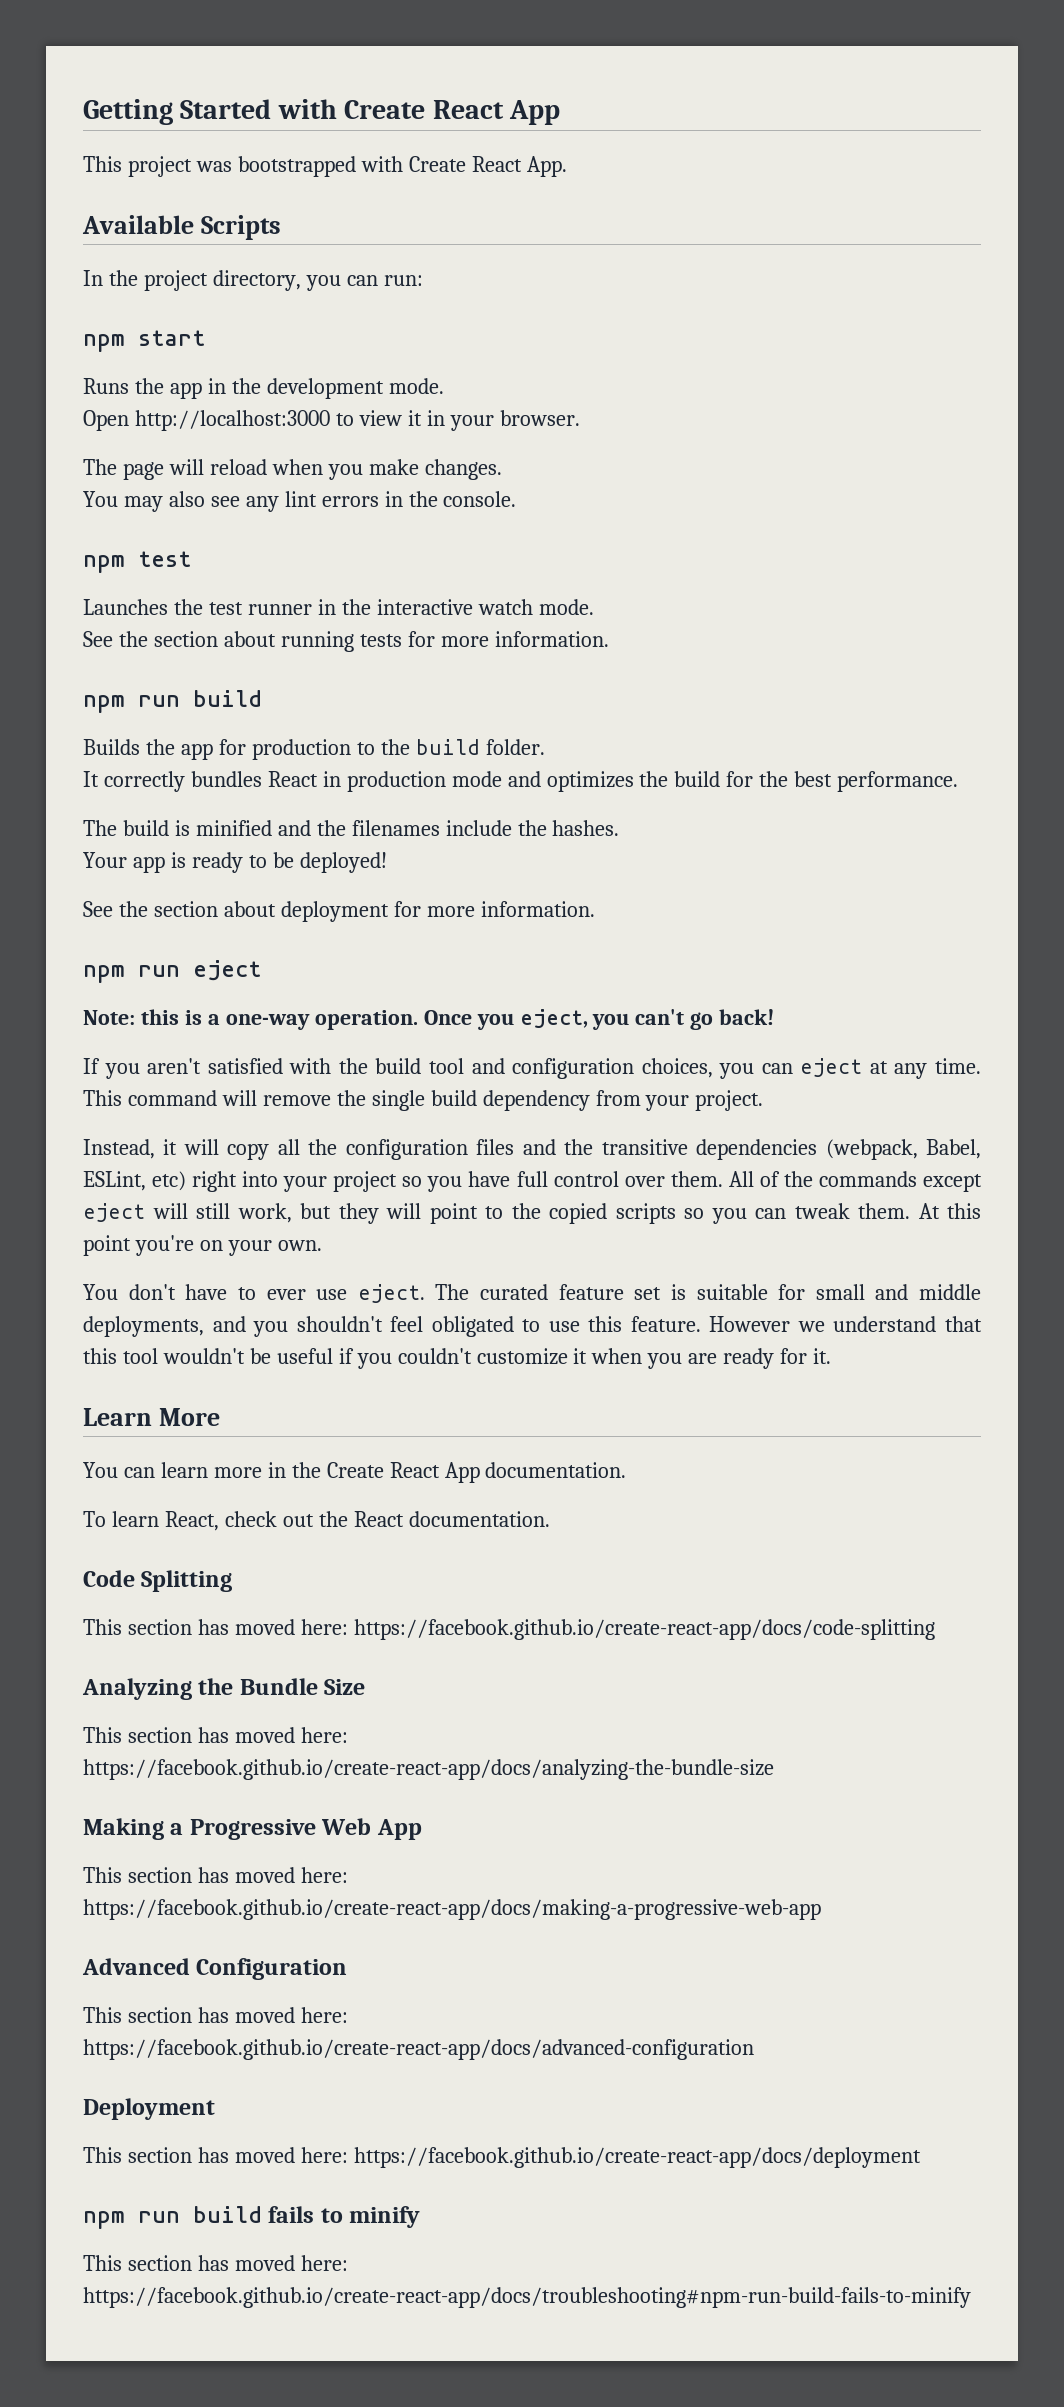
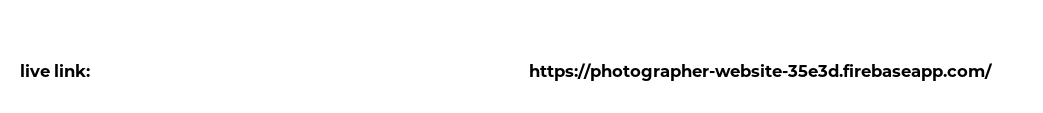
[83,99,561,125] [83,156,567,177] [82,215,281,240] [83,270,423,291] [83,330,205,352] [83,378,444,399] [83,410,580,431] [83,459,502,480] [83,491,517,512] [83,551,191,573] [83,599,594,615] [83,631,609,652] [83,690,262,713] [83,739,545,760] [83,771,959,792] [83,820,620,836] [83,852,387,873] [83,901,595,922] [83,960,261,983] [83,1009,775,1030] [83,1058,981,1079] [83,1090,764,1111] [83,1139,981,1160] [83,1171,982,1192] [83,1203,981,1224] [83,1235,322,1256] [83,1284,981,1303] [83,1316,983,1337] [83,1348,832,1369] [83,1408,220,1426] [83,1462,627,1483] [83,1511,550,1531] [83,1570,233,1592] [83,1619,935,1640] [82,1678,366,1700] [83,1727,348,1743] [83,1759,774,1780] [83,1818,422,1840] [83,1867,348,1883] [83,1899,821,1920] [82,1958,348,1980] [83,2007,348,2023] [83,2039,754,2060] [83,2098,215,2120] [83,2147,921,2168] [83,2206,421,2229] [83,2255,348,2271] [83,2287,971,2308] Getting Started with Create React App // This project was bootstrapped with Create React App. // Available Scripts // In the project directory, you can run: // npm start // Runs the app in the development mode. // Open http://localhost:3000 to view it in your browser. // The page will reload when you make changes. // You may also see any lint errors in the console. // npm test // Launches the test runner in the interactive watch mode. // See the section about running tests for more information. // npm run build // Builds the app for production to the build folder. // It correctly bundles React in production mode and optimizes the build for the best performance. // The build is minified and the filenames include the hashes. // Your app is ready to be deployed! // See the section about deployment for more information. // npm run eject // Note: this is a one-way operation. Once you eject, you can't go back! // If you aren't satisfied with the build tool and configuration choices, you can eject at any time. This command will remove the single build dependency from your project. // Instead, it will copy all the configuration files and the transitive dependencies (webpack, Babel, ESLint, etc) right into your project so you have full control over them. All of the commands except eject will still work, but they will point to the copied scripts so you can tweak them. At this point you're on your own. // You don't have to ever use eject. The curated feature set is suitable for small and middle deployments, and you shouldn't feel obligated to use this feature. However we understand that this tool wouldn't be useful if you couldn't customize it when you are ready for it. // Learn More // You can learn more in the Create React App documentation. // To learn React, check out the React documentation. // Code Splitting // This section has moved here: https://facebook.github.io/create-react-app/docs/code-splitting // Analyzing the Bundle Size // This section has moved here: https://facebook.github.io/create-react-app/docs/analyzing-the-bundle-size // Making a Progressive Web App // This section has moved here: https://facebook.github.io/create-react-app/docs/making-a-progressive-web-app // Advanced Configuration // This section has moved here: https://facebook.github.io/create-react-app/docs/advanced-configuration // Deployment // This section has moved here: https://facebook.github.io/create-react-app/docs/deployment // npm run build fails to minify // This section has moved here: https://facebook.github.io/create-react-app/docs/troubleshooting#npm-run-build-fails-to-minify -> [20,63,993,81] live link: https://photographer-website-35e3d.firebaseapp.com/

